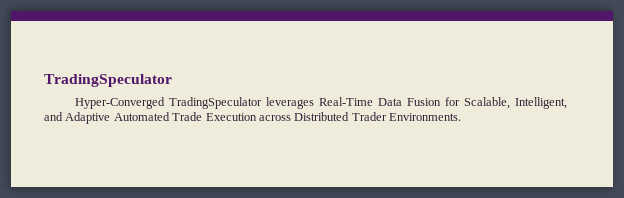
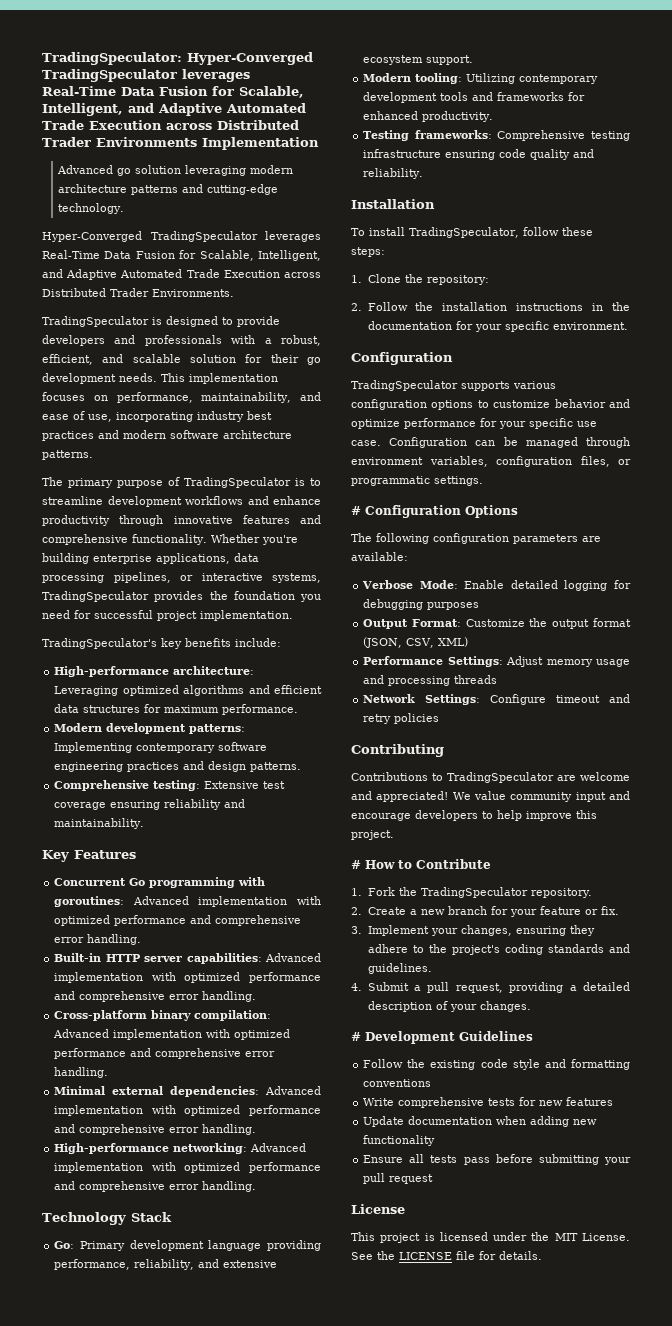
[44,74,172,87] TradingSpeculator -> [42,52,313,65] [42,69,250,82] [42,86,304,98] [42,103,306,116] [42,120,299,130] [42,137,319,150] [57,165,294,176] [58,184,279,195] [58,203,125,214] TradingSpeculator: Hyper-Converged TradingSpeculator leverages Real-Time Data Fusion for Scalable, Intelligent, and Adaptive Automated Trade Execution across Distributed Trader Environments Implementation // Advanced go solution leveraging modern architecture patterns and cutting-edge technology.
(461, 117) none -> [42,316,280,327] [42,335,321,346] [42,354,321,365] [42,373,278,384] [42,392,321,403] [42,411,272,422] [42,430,292,441] [42,450,93,460] [42,477,321,488] [42,496,321,507] [42,515,321,526] [42,534,298,545] [42,553,259,564] [42,572,321,583] [42,591,321,602] [42,610,293,621] [42,638,281,649] [54,666,255,677] [54,685,322,696] [54,704,299,715] [54,723,246,734] [54,742,268,753] [54,761,302,772] [54,780,286,791] [54,799,246,810] [54,818,145,829] [42,850,136,862] [54,877,266,888] [54,896,321,907] [54,915,302,926] [54,934,142,945] [54,953,321,964] [54,972,321,983] [54,991,257,1002] [54,1010,272,1021] [53,1029,291,1040] [54,1048,276,1059] [54,1067,109,1078] [54,1086,321,1097] [54,1105,321,1116] [54,1124,257,1135] [54,1143,307,1154] [54,1162,321,1173] [54,1181,257,1192] [42,1212,172,1225] [54,1240,321,1251] [54,1259,278,1270] [363,55,474,65] [363,73,599,84] [363,92,586,103] [363,111,494,122] [363,130,630,141] [363,149,595,160] [363,168,424,179] [351,199,435,209] [351,227,593,238] [351,247,385,257] [351,274,489,285] [351,302,630,311] [367,321,628,332] [351,352,453,365] [351,380,556,391] [351,399,630,410] [351,418,597,429] [351,437,630,448] [351,456,631,467] [351,476,483,486] [351,505,518,518] [351,533,601,544] [351,552,408,561] [362,580,631,591] [363,599,480,610] [363,618,631,629] [363,637,469,648] [363,656,630,667] [363,675,498,686] [363,694,630,705] [363,713,440,724] [351,744,444,757] [351,772,630,783] [351,791,630,802] [351,810,597,821] [351,830,394,840] [351,859,491,869] [351,887,593,898] [351,906,619,917] [351,925,595,936] [367,944,630,955] [367,963,432,974] [351,982,630,993] [367,1001,531,1012] [351,1031,533,1044] [363,1059,630,1070] [363,1079,432,1087] [363,1097,614,1108] [363,1116,598,1127] [363,1135,436,1146] [363,1154,631,1165] [363,1173,434,1184] [351,1204,405,1214] [351,1232,630,1243] [351,1251,542,1260] // TradingSpeculator is designed to provide developers and professionals with a robust, efficient, and scalable solution for their go development needs. This implementation focuses on performance, maintainability, and ease of use, incorporating industry best practices and modern software architecture patterns. // The primary purpose of TradingSpeculator is to streamline development workflows and enhance productivity through innovative features and comprehensive functionality. Whether you're building enterprise applications, data processing pipelines, or interactive systems, TradingSpeculator provides the foundation you need for successful project implementation. // TradingSpeculator's key benefits include: // High-performance architecture: Leveraging optimized algorithms and efficient data structures for maximum performance. // Modern development patterns: Implementing contemporary software engineering practices and design patterns. // Comprehensive testing: Extensive test coverage ensuring reliability and maintainability. // Key Features // Concurrent Go programming with goroutines: Advanced implementation with optimized performance and comprehensive error handling. // Built-in HTTP server capabilities: Advanced implementation with optimized performance and comprehensive error handling. // Cross-platform binary compilation: Advanced implementation with optimized performance and comprehensive error handling. // Minimal external dependencies: Advanced implementation with optimized performance and comprehensive error handling. // High-performance networking: Advanced implementation with optimized performance and comprehensive error handling. // Technology Stack // Go: Primary development language providing performance, reliability, and extensive ecosystem support. // Modern tooling: Utilizing contemporary development tools and frameworks for enhanced productivity. // Testing frameworks: Comprehensive testing infrastructure ensuring code quality and reliability. // Installation // To install TradingSpeculator, follow these steps: // 1. Clone the repository: // 2. Follow the installation instructions in the documentation for your specific environment. // Configuration // TradingSpeculator supports various configuration options to customize behavior and optimize performance for your specific use case. Configuration can be managed through environment variables, configuration files, or programmatic settings. // # Configuration Options // The following configuration parameters are available: // Verbose Mode: Enable detailed logging for debugging purposes // Output Format: Customize the output format (JSON, CSV, XML) // Performance Settings: Adjust memory usage and processing threads // Network Settings: Configure timeout and retry policies // Contributing // Contributions to TradingSpeculator are welcome and appreciated! We value community input and encourage developers to help improve this project. // # How to Contribute // 1. Fork the TradingSpeculator repository. // 2. Create a new branch for your feature or fix. // 3. Implement your changes, ensuring they adhere to the project's coding standards and guidelines. // 4. Submit a pull request, providing a detailed description of your changes. // # Development Guidelines // Follow the existing code style and formatting conventions // Write comprehensive tests for new features // Update documentation when adding new functionality // Ensure all tests pass before submitting your pull request // License // This project is licensed under the MIT License. See the LICENSE file for details.

